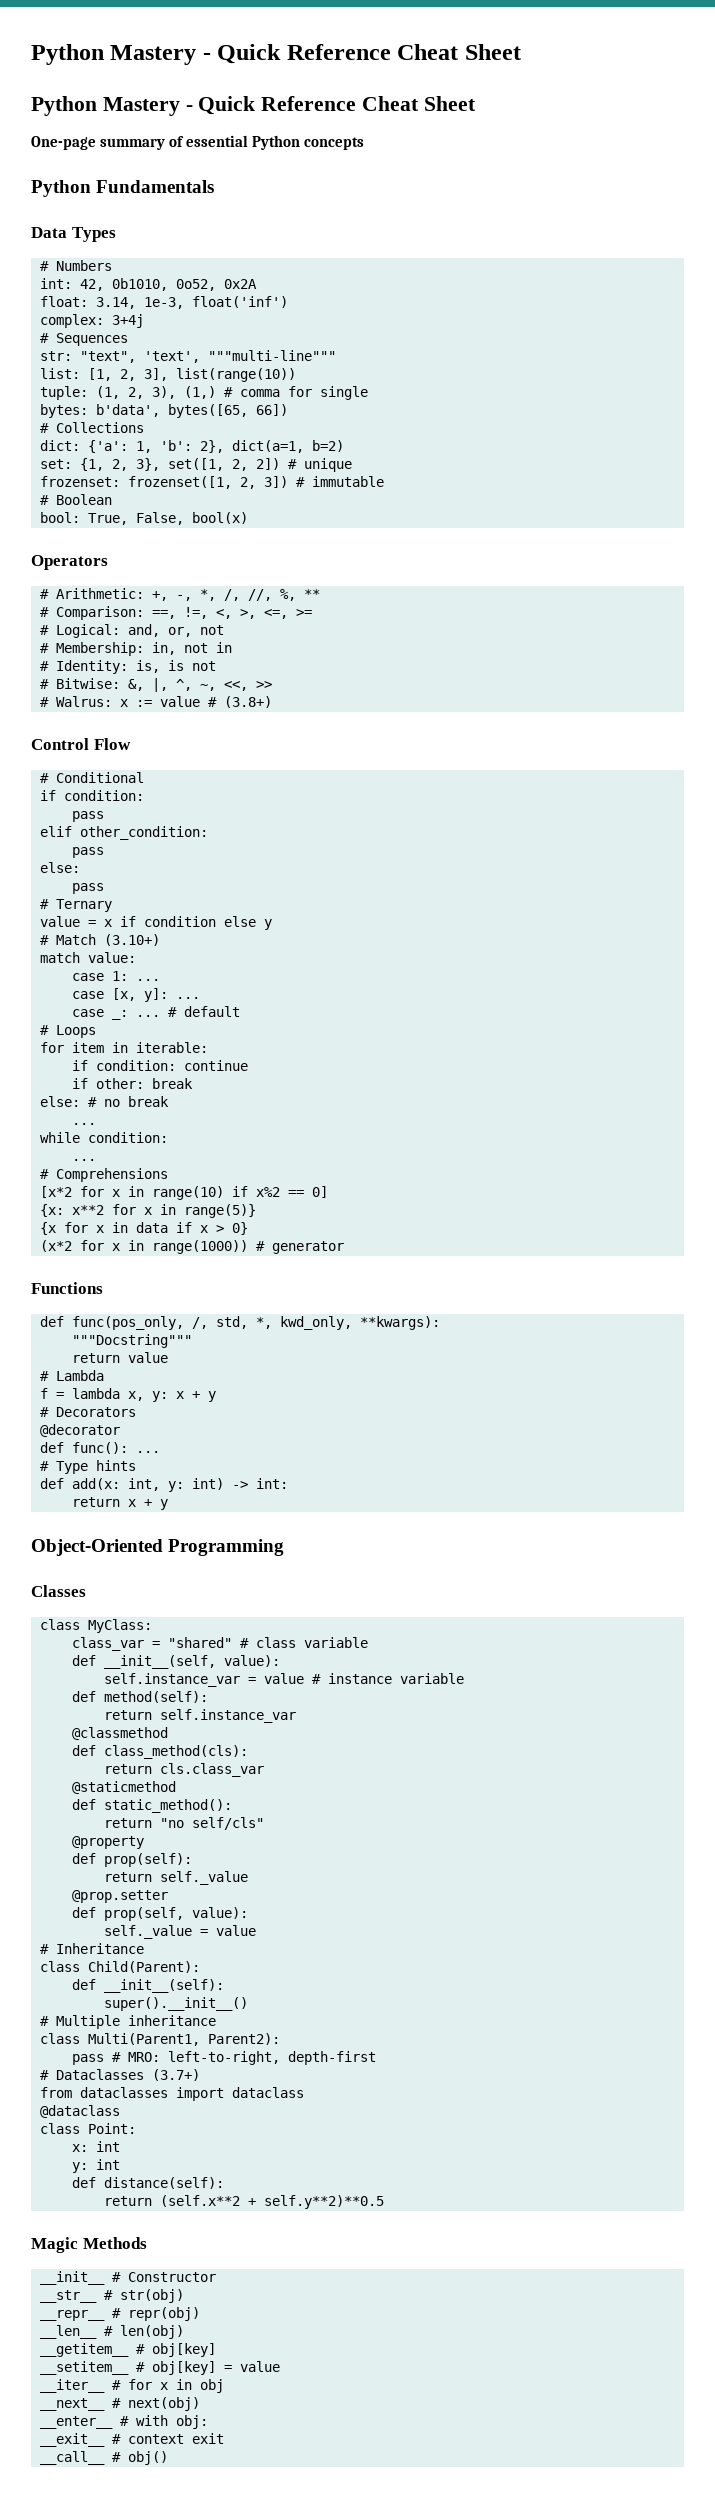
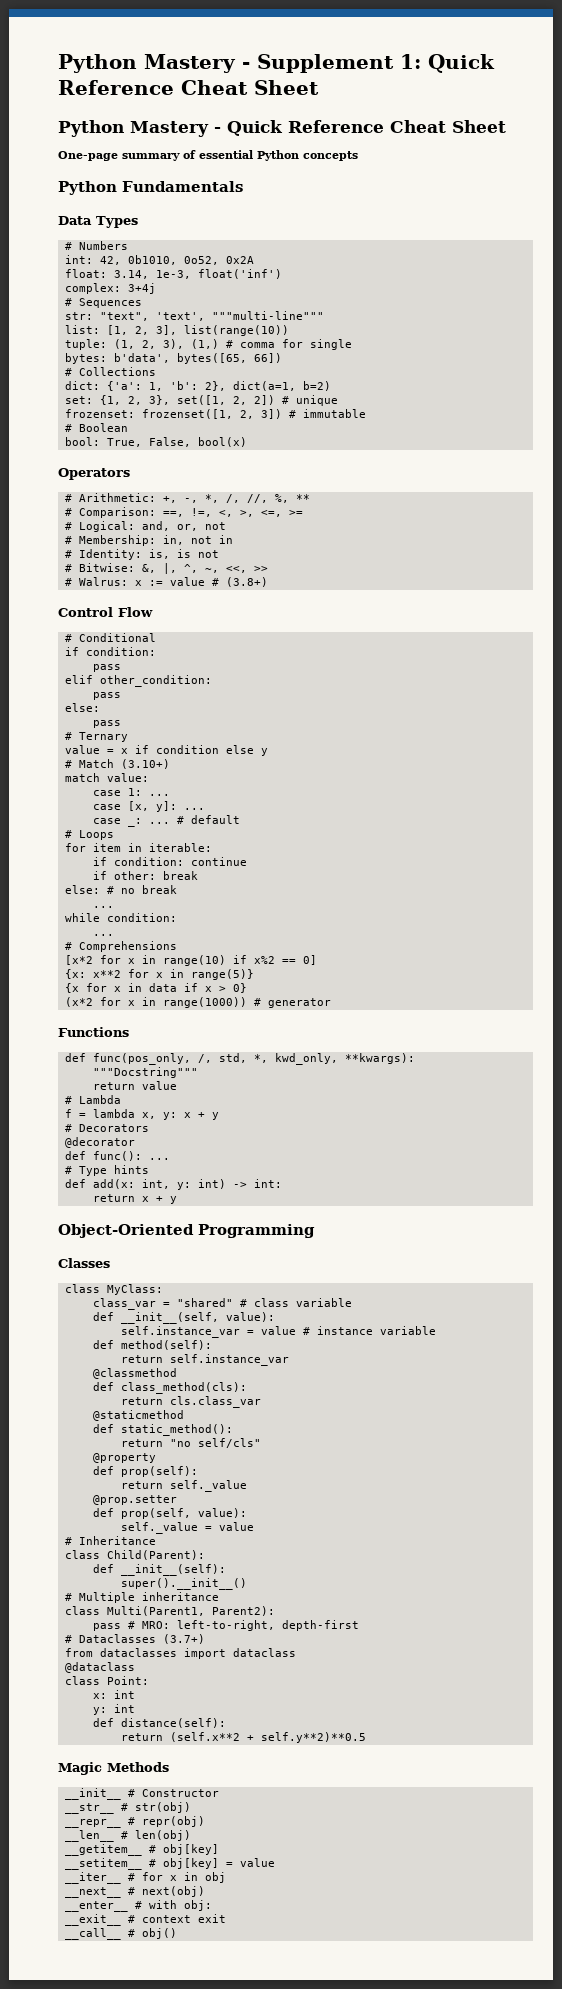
[31,44,211,65] Python Mastery - -> [58,54,421,73] Python Mastery - Supplement 1:

